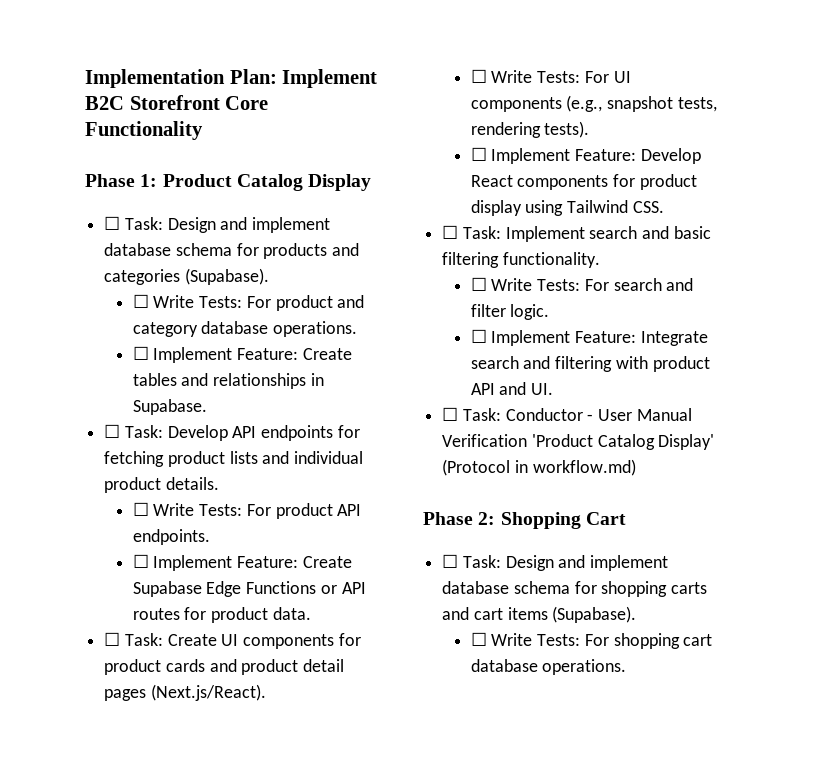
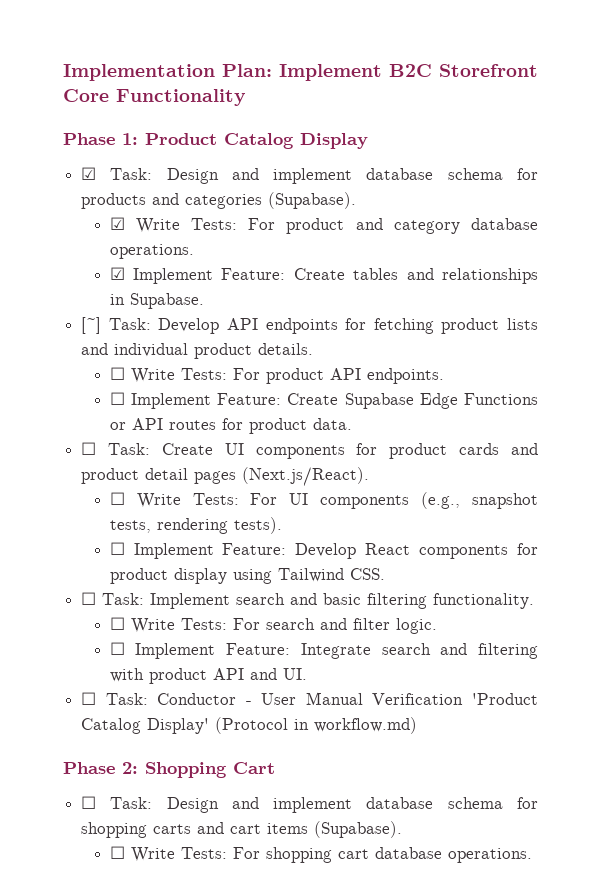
[104,216,121,230] ☐ -> [81,167,97,180] ☑
[132,294,149,308] ☐ -> [109,217,125,230] ☑
[132,346,149,360] ☐ -> [109,267,125,280] ☑
[104,424,121,438] ☐ -> [81,317,102,334] [~]

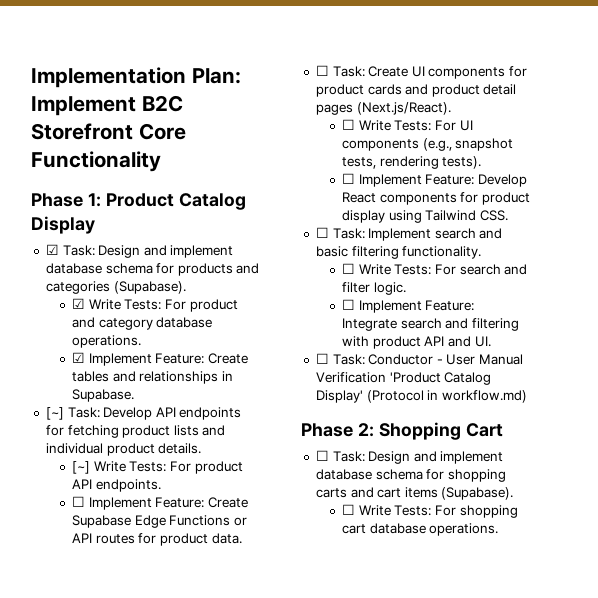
[109,367,125,380] ☐ -> [72,461,91,474] [~]

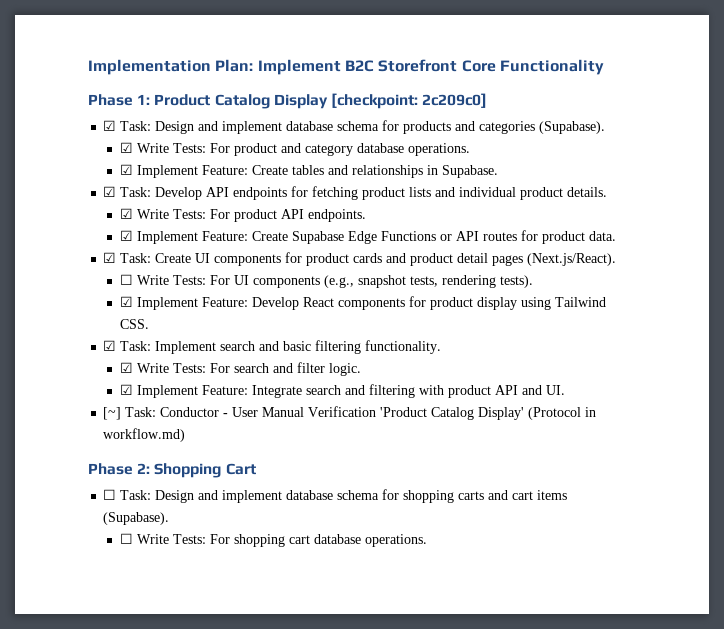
(95, 225) none -> [330,93,488,109] [checkpoint: 2c209c0]
[45,407,64,420] [~] -> [103,186,117,197] ☑
[72,461,91,474] [~] -> [120,208,134,219] ☑
[72,496,86,507] ☐ -> [120,230,134,241] ☑
[315,65,329,76] ☐ -> [103,252,117,263] ☑
[342,173,356,184] ☐ -> [120,296,134,307] ☑
[315,227,329,238] ☐ -> [103,340,117,351] ☑
[342,263,356,274] ☐ -> [120,362,134,373] ☑
[342,299,356,310] ☐ -> [120,384,134,395] ☑
[315,353,329,364] ☐ -> [103,407,122,420] [~]

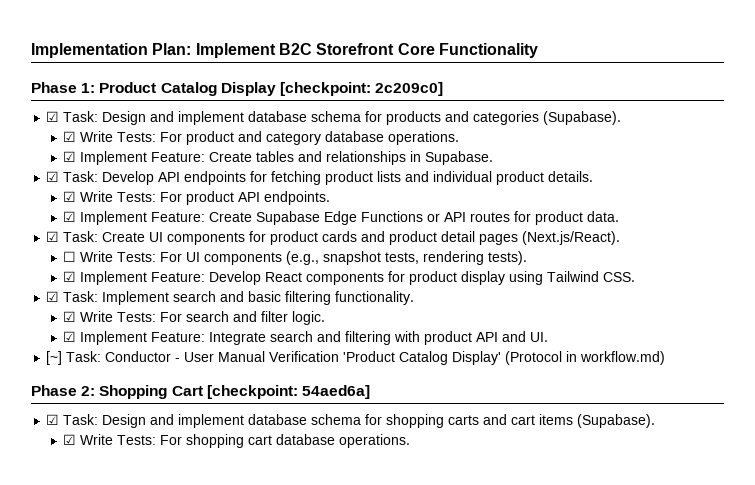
[103,489,117,500] // ☐ -> [206,385,370,399] [46,414,60,425] [checkpoint: 54aed6a] // ☑
[120,533,134,544] ☐ -> [63,434,77,445] ☑

